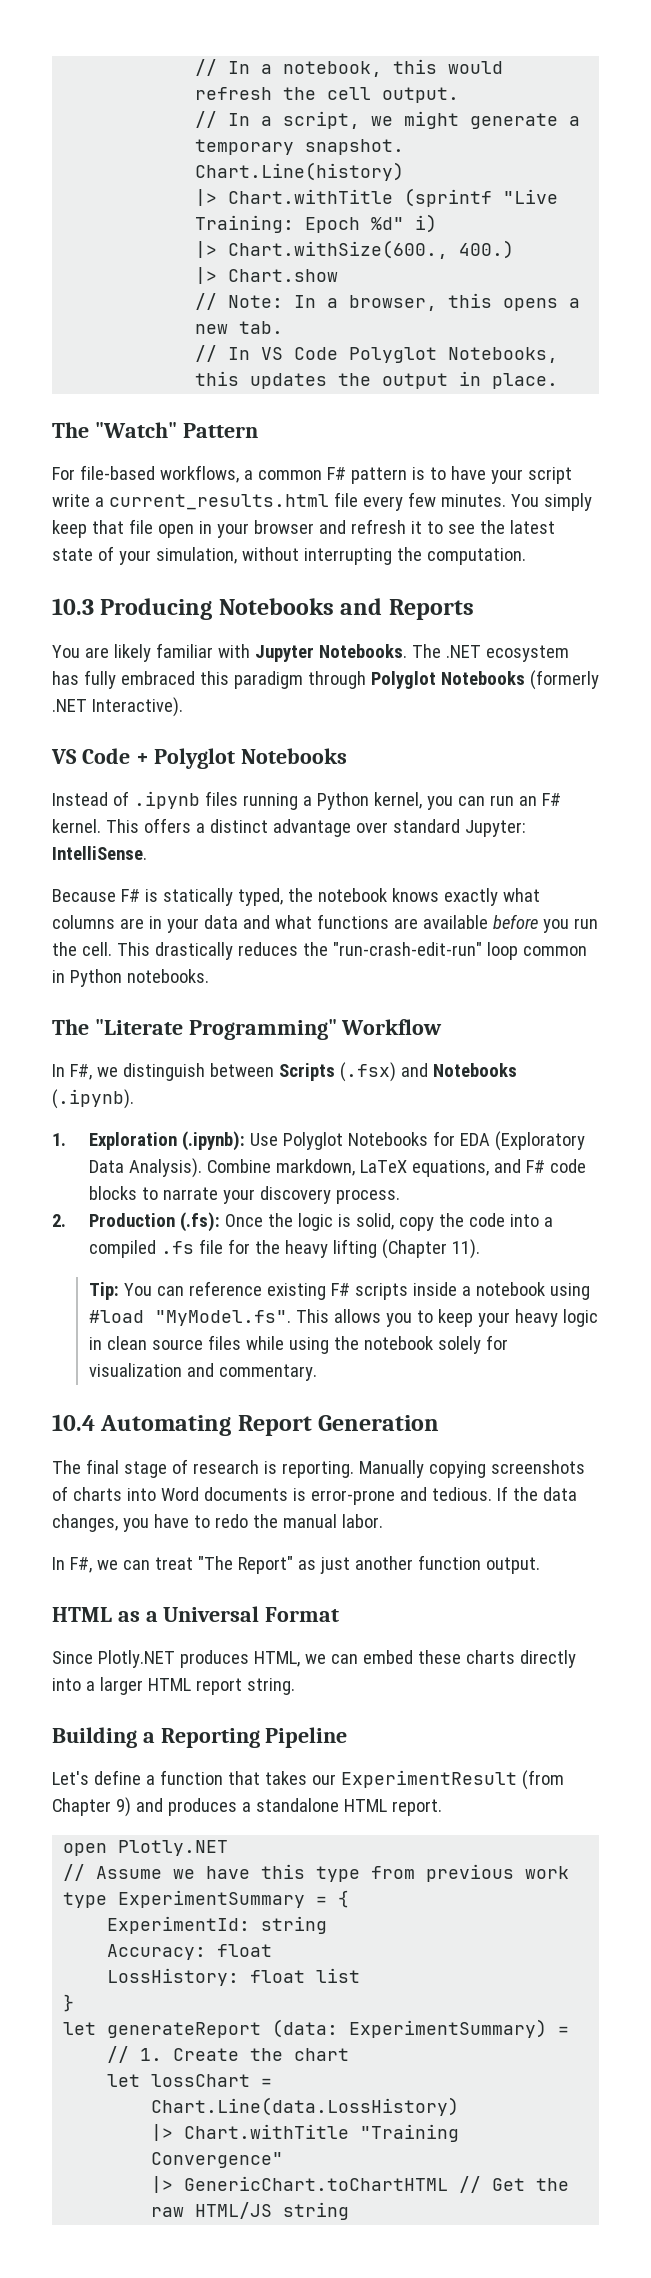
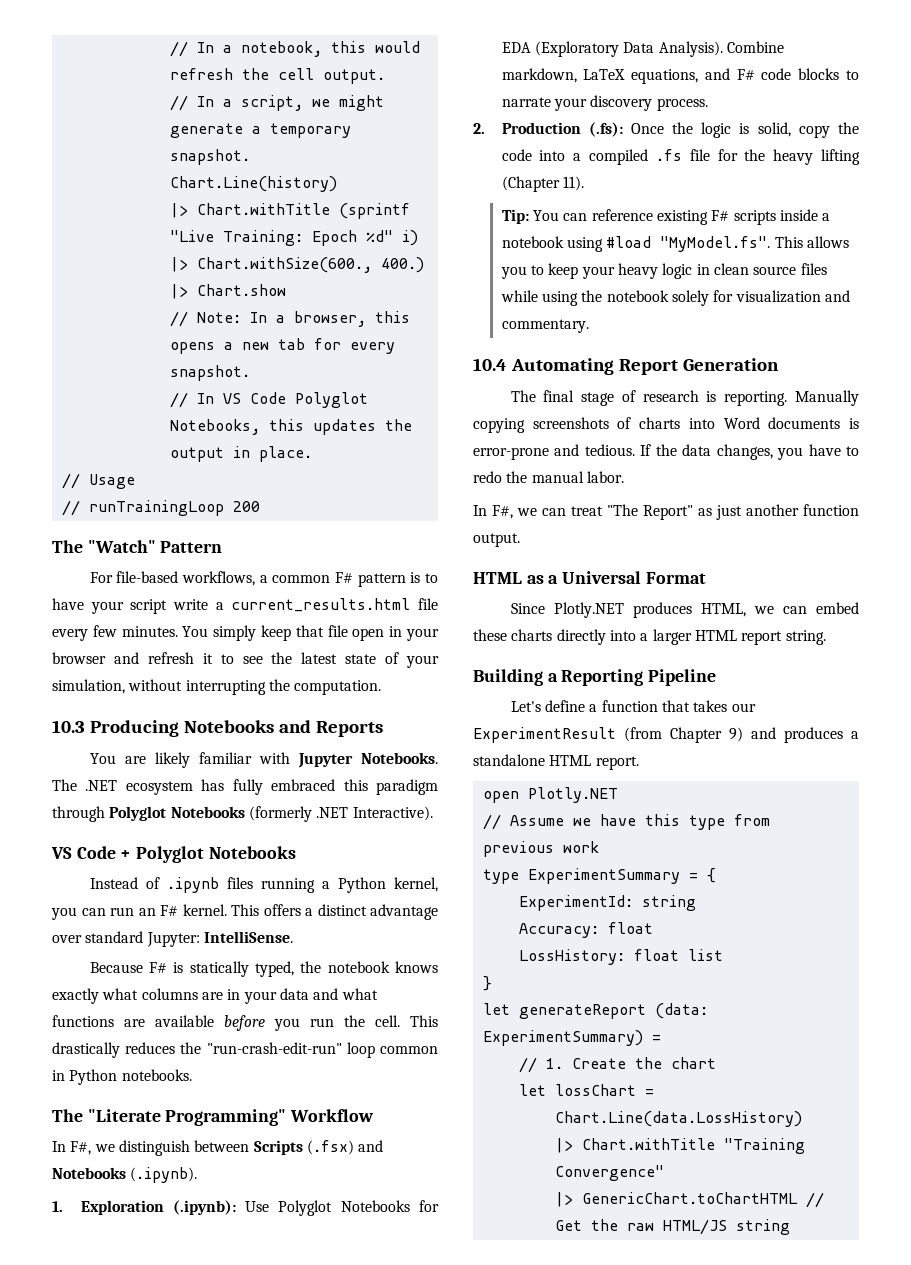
[239,321,284,334] tab. -> [277,338,395,354] [169,365,250,381] tab for every snapshot.
(559, 381) none -> [61,473,135,489] [61,500,260,516] // // Usage // // runTrainingLoop 200

